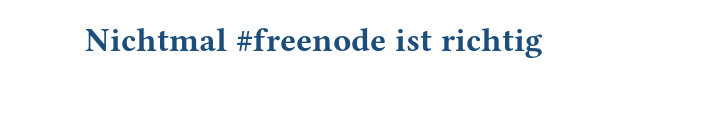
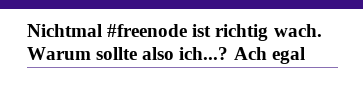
(544, 43) none -> [273,24,322,37] [27,47,305,64] wach. Warum sollte also ich...? Ach egal

